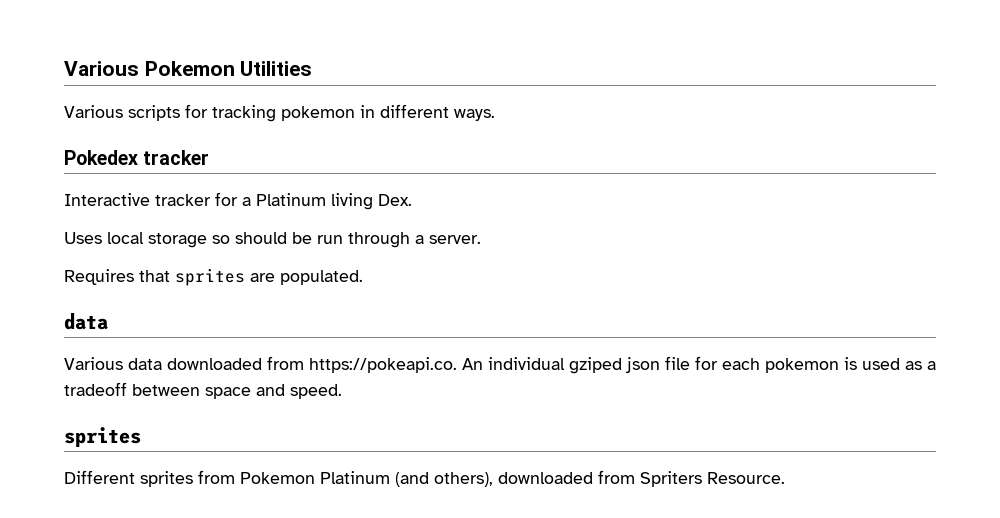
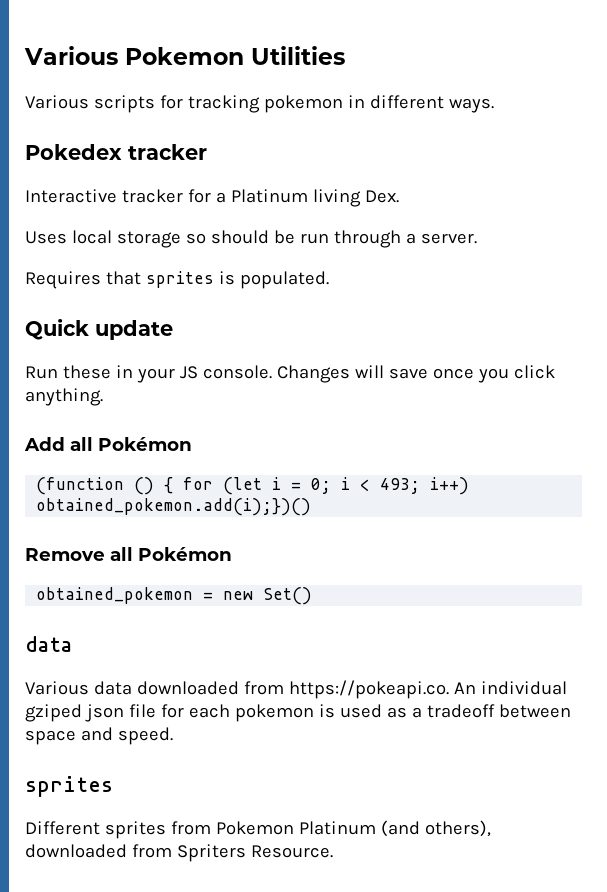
[250,273,275,282] are -> [218,271,235,285] is
(363, 277) none -> [25,319,173,340] [25,365,555,383] [25,388,103,406] [24,437,192,451] [36,477,470,495] [36,498,312,516] [25,547,232,561] [36,587,313,605] // Quick update // Run these in your JS console. Changes will save once you click anything. // Add all Pokémon // (function () { for (let i = 0; i < 493; i++) obtained_pokemon.add(i);})() // Remove all Pokémon // obtained_pokemon = new Set()

